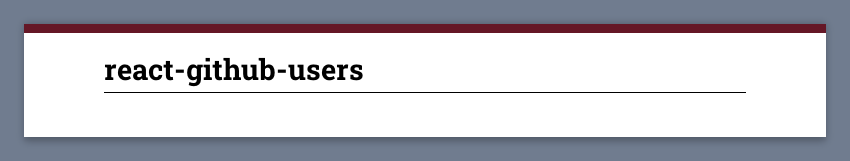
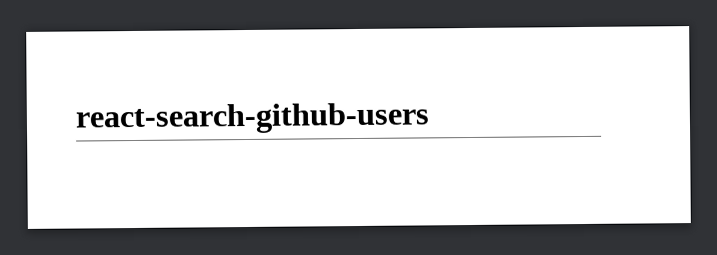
[104,57,364,87] react-github-users -> [75,102,430,135] react-search-github-users

